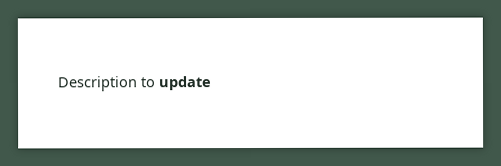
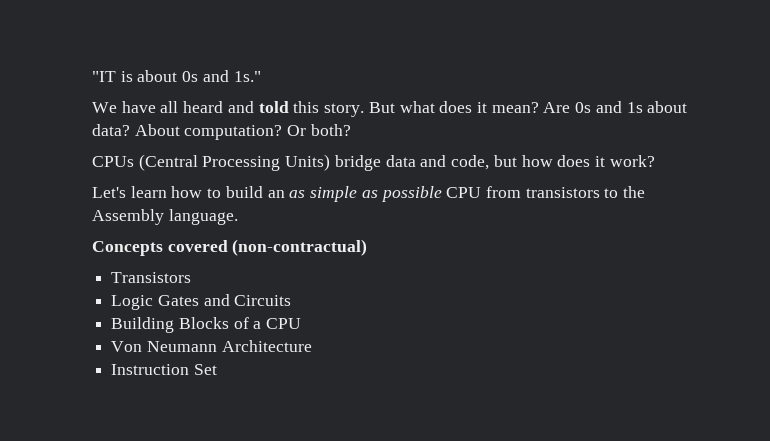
[57,76,212,92] Description to update -> [92,70,261,82] [92,101,688,117] [92,124,351,140] [92,154,655,171] [92,186,646,202] [92,209,238,225] [92,239,368,256] [111,272,192,283] [111,294,292,310] [111,317,302,333] [111,340,312,352] [111,364,217,375] "IT is about 0s and 1s." // We have all heard and told this story. But what does it mean? Are 0s and 1s about data? About computation? Or both? // CPUs (Central Processing Units) bridge data and code, but how does it work? // Let's learn how to build an as simple as possible CPU from transistors to the Assembly language. // Concepts covered (non-contractual) // Transistors // Logic Gates and Circuits // Building Blocks of a CPU // Von Neumann Architecture // Instruction Set

